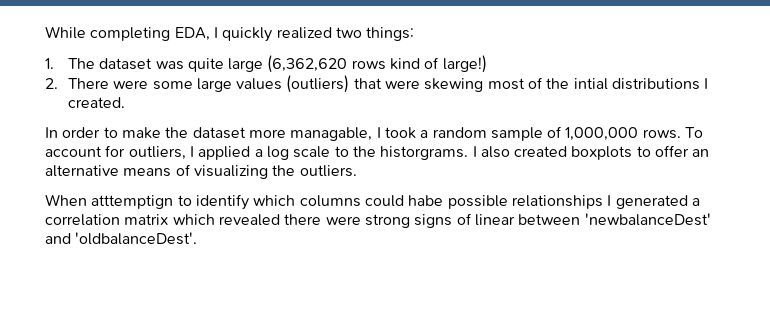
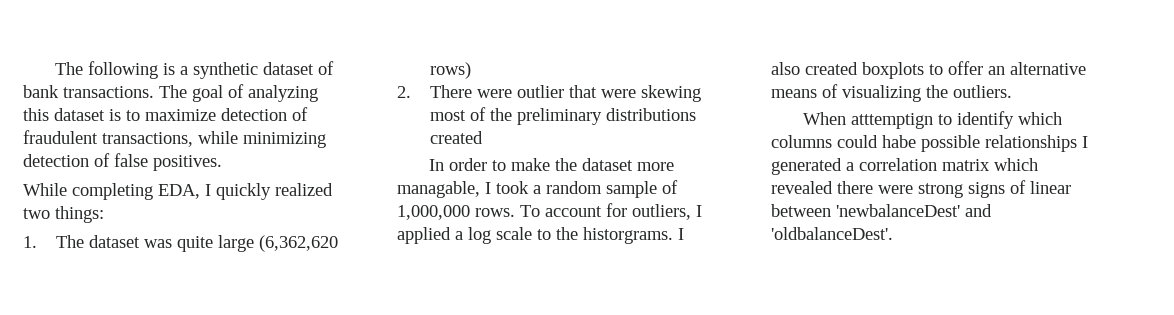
(45, 32) none -> [55,61,335,79] [23,84,318,102] [23,107,308,121] [23,130,326,148] [23,153,222,171] The following is a synthetic dataset of bank transactions. The goal of analyzing this dataset is to maximize detection of fraudulent transactions, while minimizing detection of false positives. //
[351,55,487,73] rows kind of large!) -> [430,62,472,79] rows)
[152,75,350,93] some large values (outliers) -> [517,85,565,98] outlier
[573,78,709,90] [67,97,125,108] intial distributions I created. -> [517,108,697,125] [430,131,484,144] preliminary distributions created

